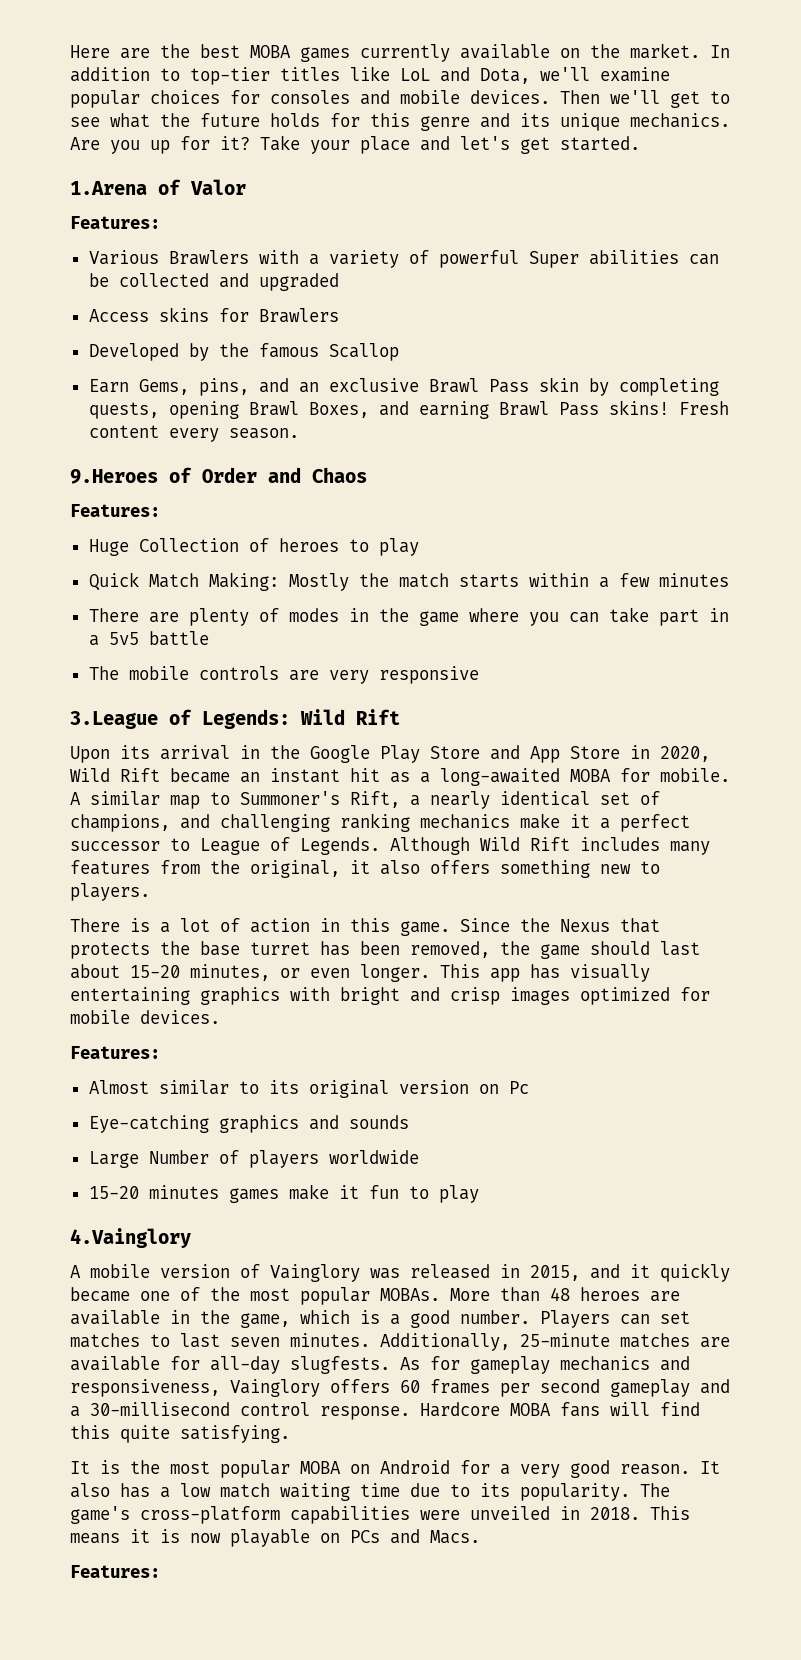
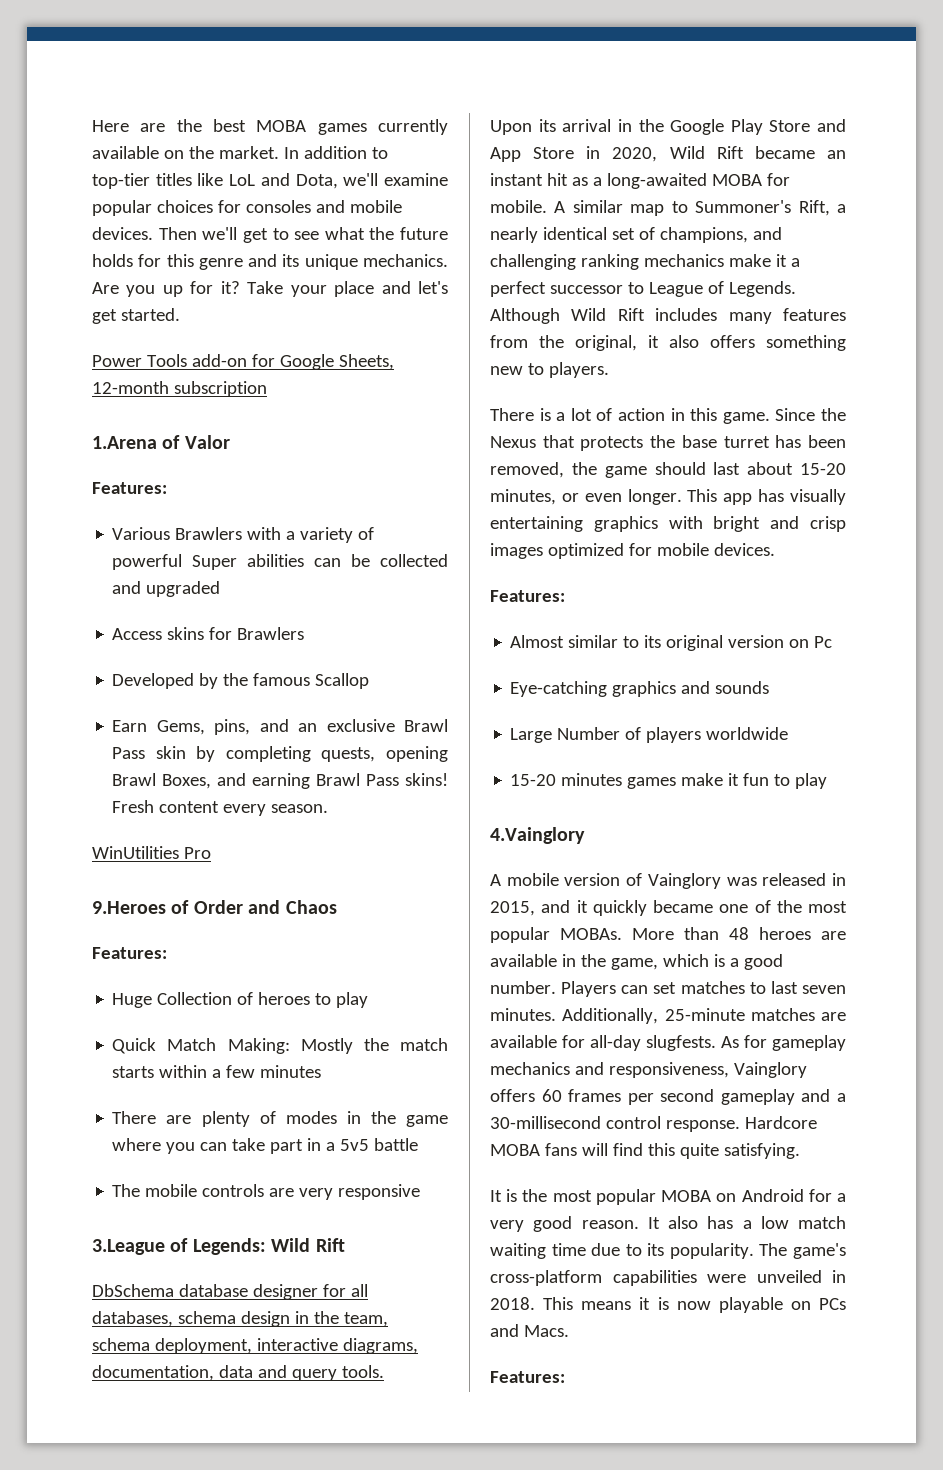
(640, 143) none -> [92,354,394,370] [92,381,267,397] // Power Tools add-on for Google Sheets, 12-month subscription
(299, 433) none -> [92,846,211,859] // WinUtilities Pro
(400, 717) none -> [92,1284,368,1300] [92,1311,388,1327] [92,1338,418,1354] [92,1365,384,1381] // DbSchema database designer for all databases, schema design in the team, schema deployment, interactive diagrams, documentation, data and query tools.

